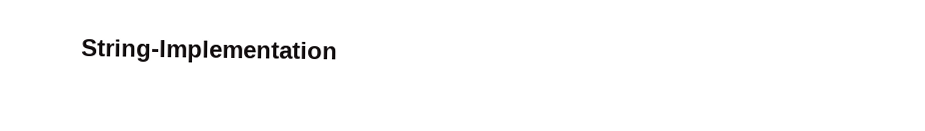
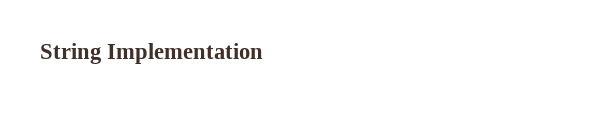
[81,39,338,65] String-Implementation -> [40,43,264,64] String Implementation

